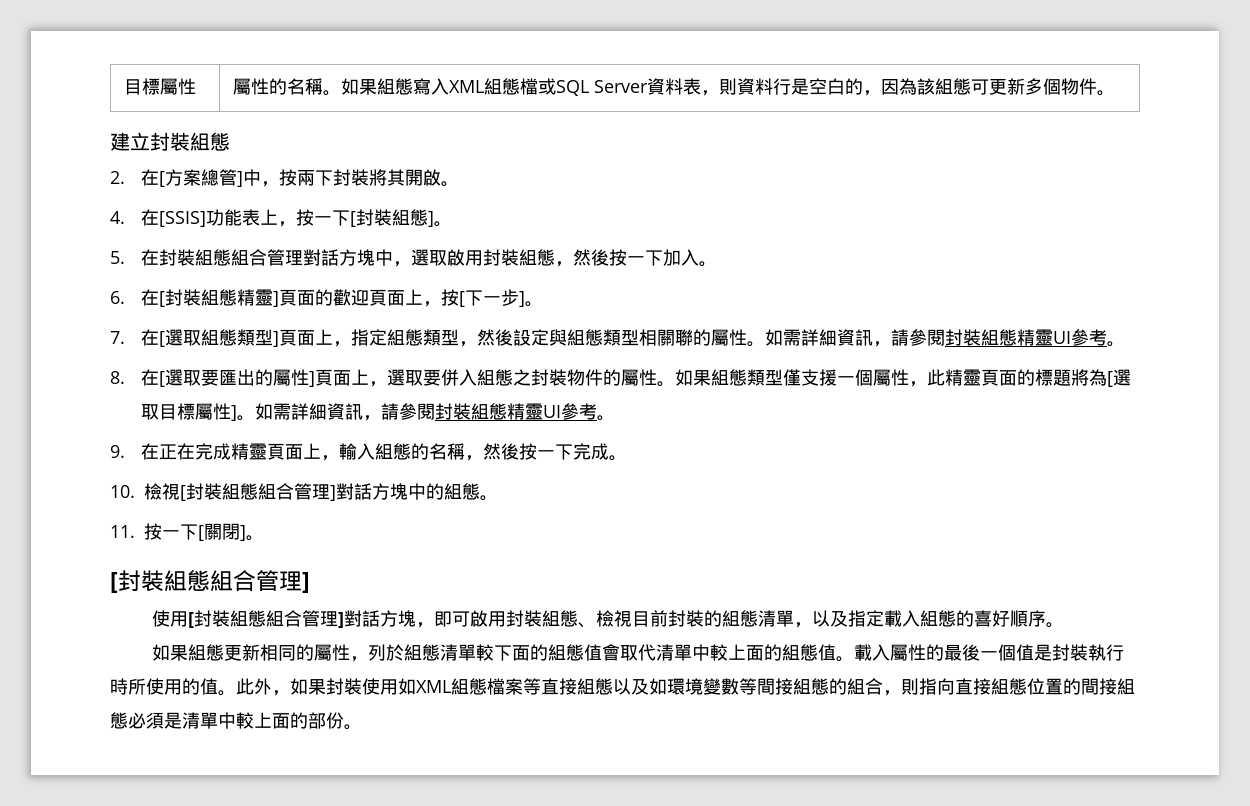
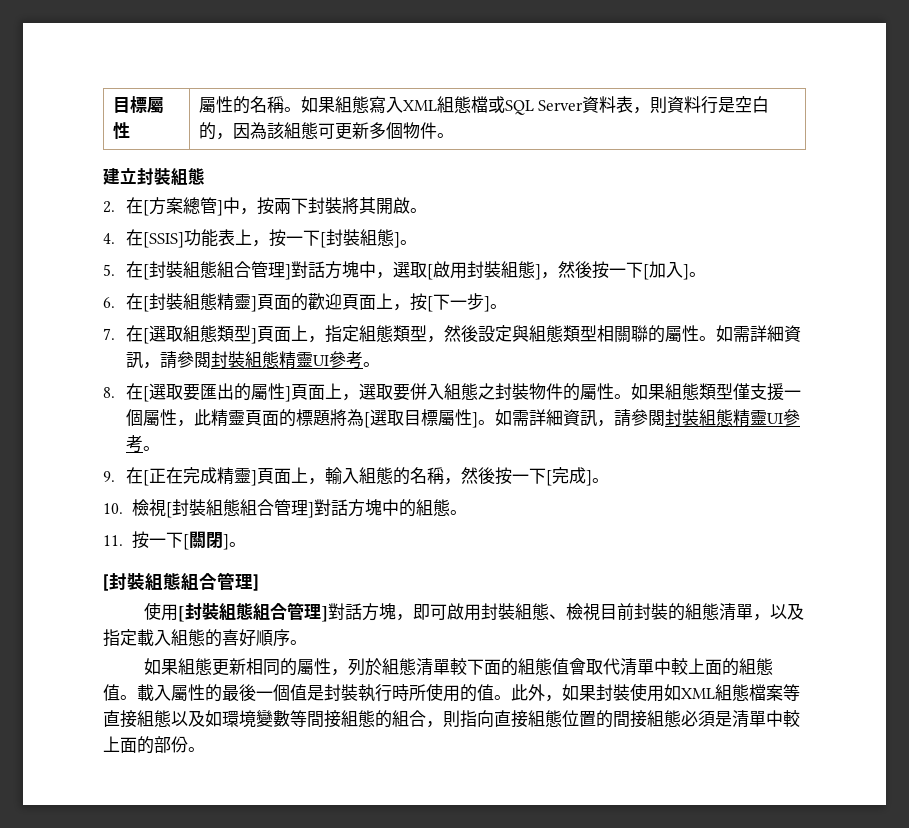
[159,249,304,266] 封裝組態組合管理 -> [143,261,292,280] [封裝組態組合管理]
[447,249,700,267] 啟用封裝組態，然後按一下加入 -> [427,261,690,280] [啟用封裝組態]，然後按一下[加入]
(160, 451) none -> [143,470,150,486] [
(268, 451) none -> [251,470,258,486] ]
[573,443,610,460] 完成 -> [546,467,593,486] [完成]

